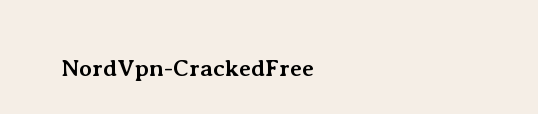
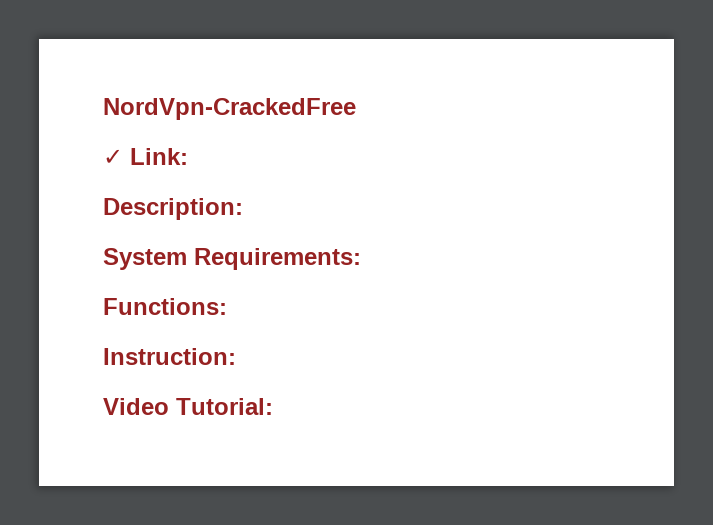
(314, 70) none -> [103,148,188,165] [103,198,243,220] [103,248,361,270] [103,298,227,315] [103,348,236,365] [103,398,273,415] // ✓ Link: // Description: // System Requirements: // Functions: // Instruction: // Video Tutorial:

